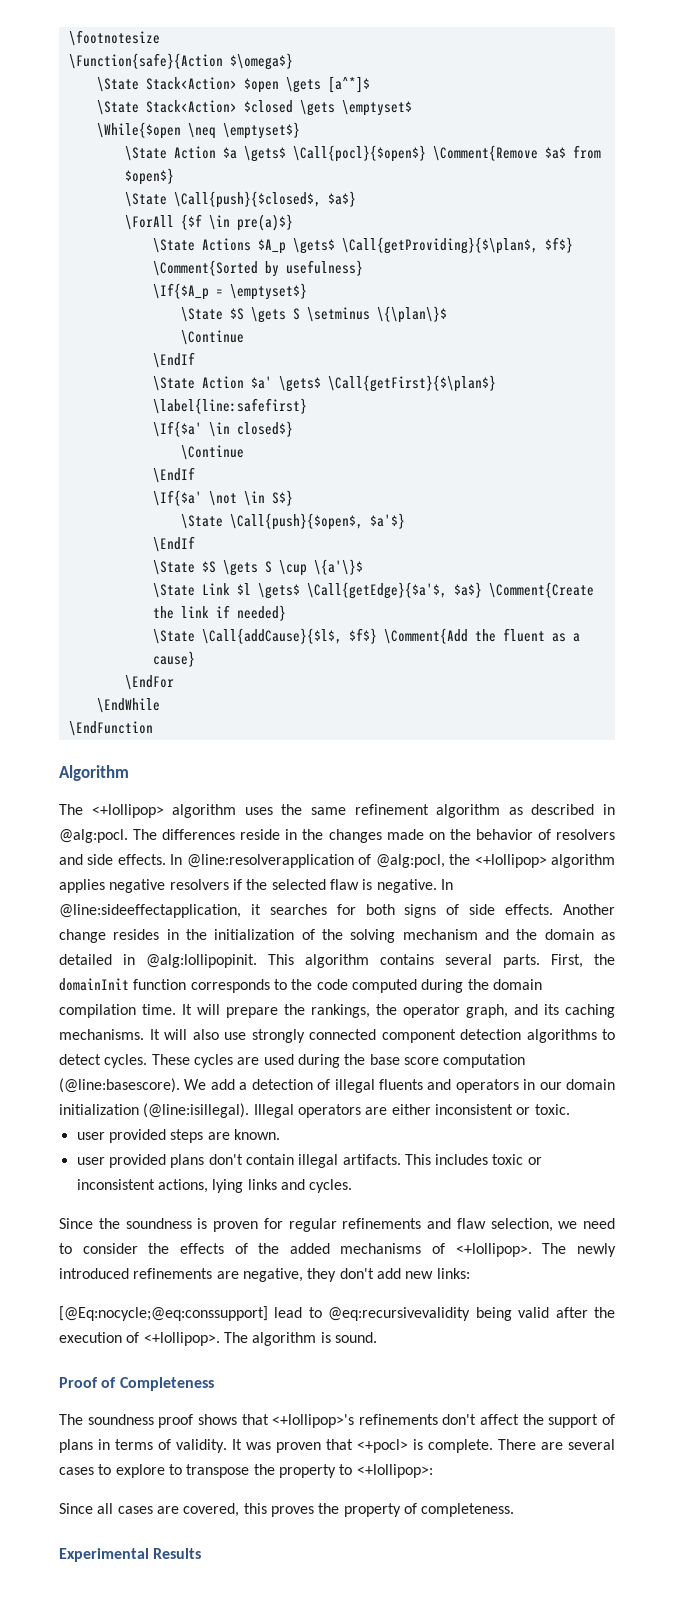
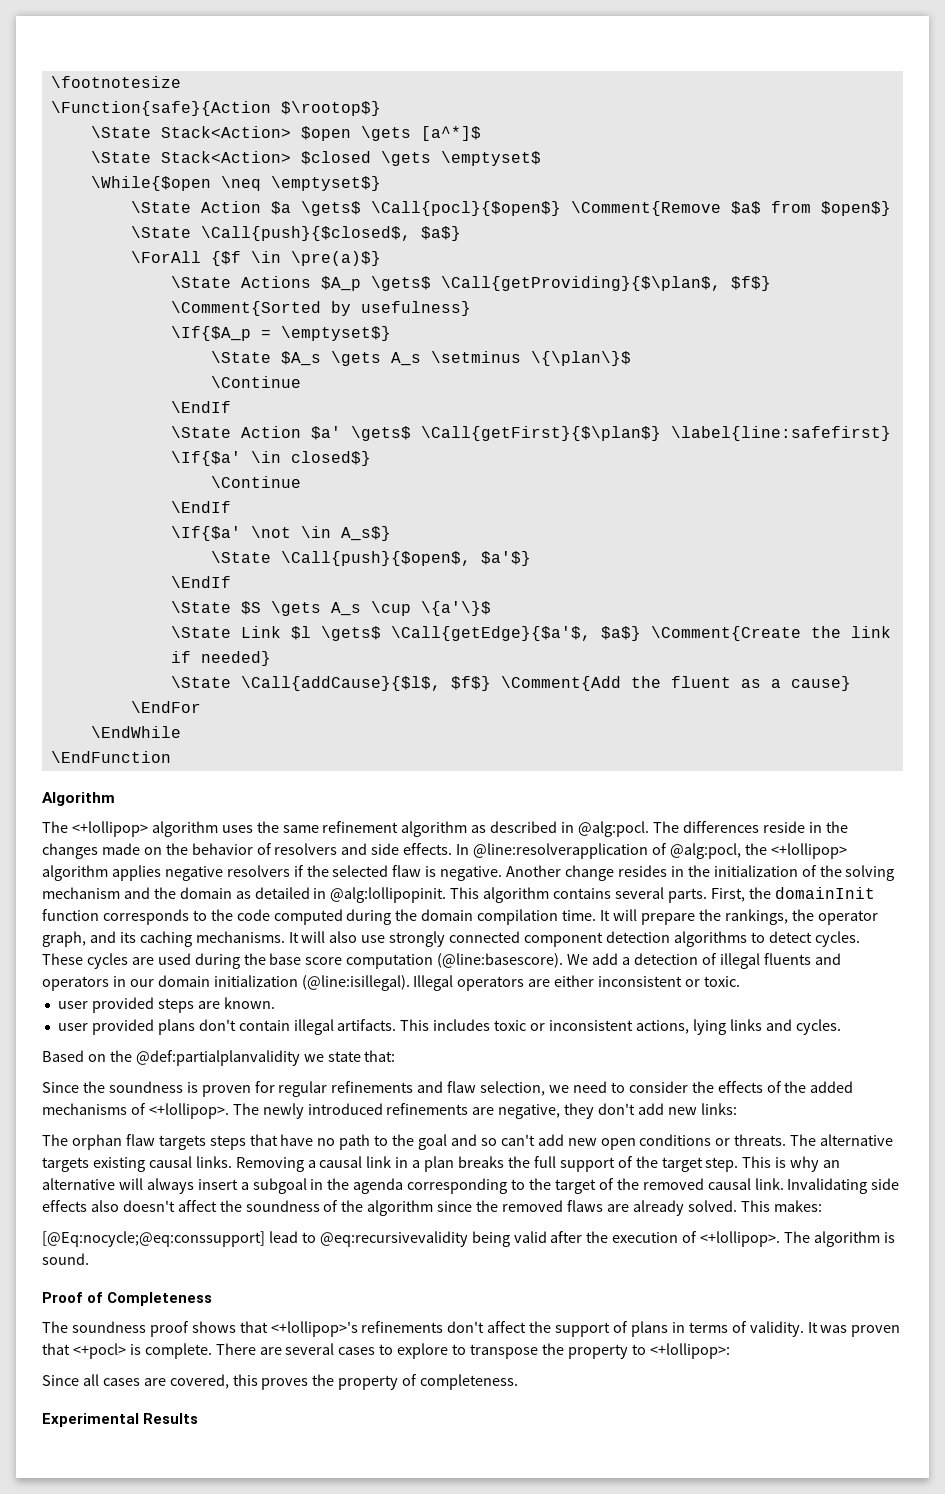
[229,53,293,70] $\omega$} -> [280,101,381,116] $\rootop$}
[236,214,293,231] pre(a)$} -> [290,251,381,266] \pre(a)$}
[229,307,300,323] $S \gets S -> [280,351,421,366] $A_s \gets A_s
[271,490,293,506] S$} -> [340,526,391,541] A_s$}
[264,561,272,573] S -> [330,602,361,616] A_s
[440,879,453,890] [59,904,554,918] In @line:sideeffectapplication, it searches for both signs of side effects. -> (503, 873) none
(353, 1186) none -> [42,1050,396,1066] // Based on the @def:partialplanvalidity we state that:
(470, 1273) none -> [42,1134,894,1150] [42,1156,841,1172] [42,1178,900,1194] [42,1200,822,1216] // The orphan flaw targets steps that have no path to the goal and so can't add new open conditions or threats. The alternative targets existing causal links. Removing a causal link in a plan breaks the full support of the target step. This is why an alternative will always insert a subgoal in the agenda corresponding to the target of the removed causal link. Invalidating side effects also doesn't affect the soundness of the algorithm since the removed flaws are already solved. This makes:

